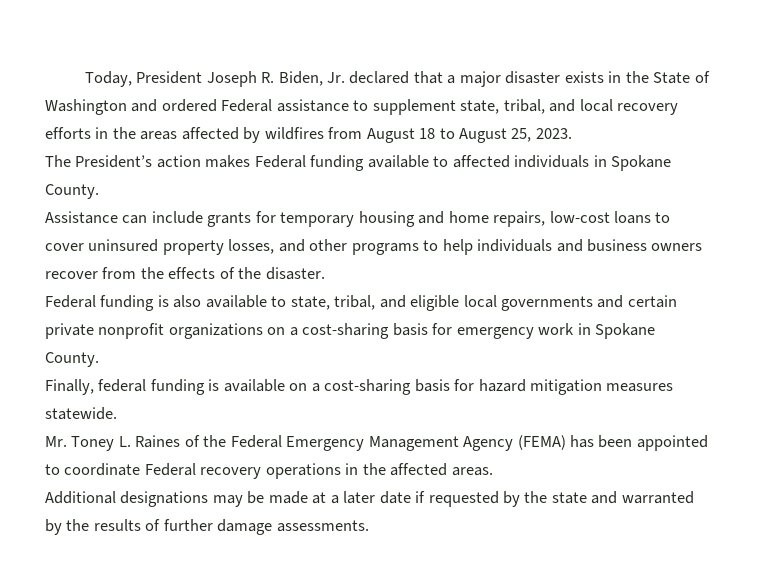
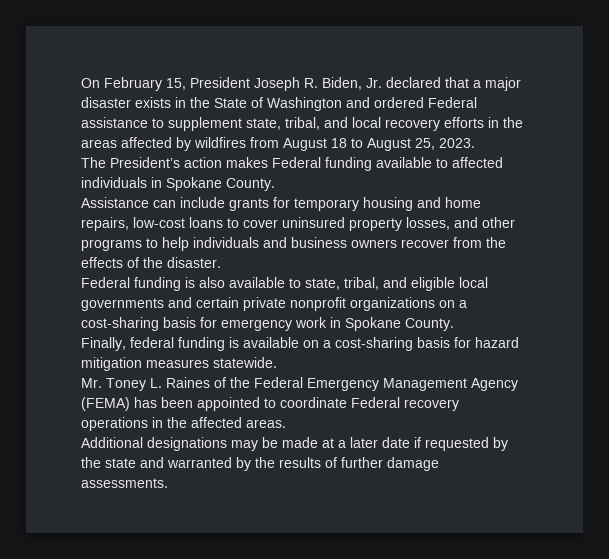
[84,71,132,87] Today, -> [81,77,186,91] On February 15,

